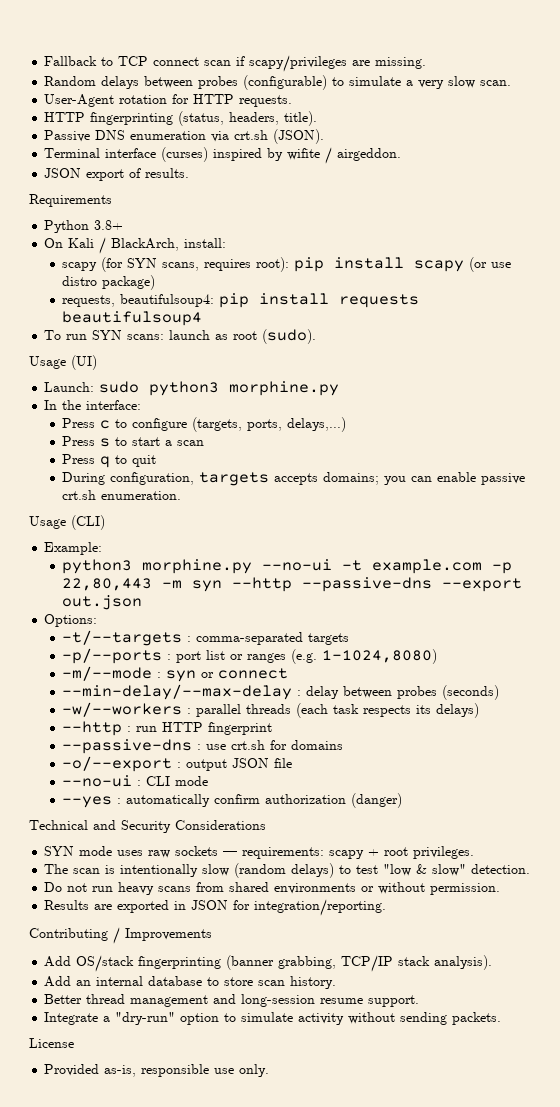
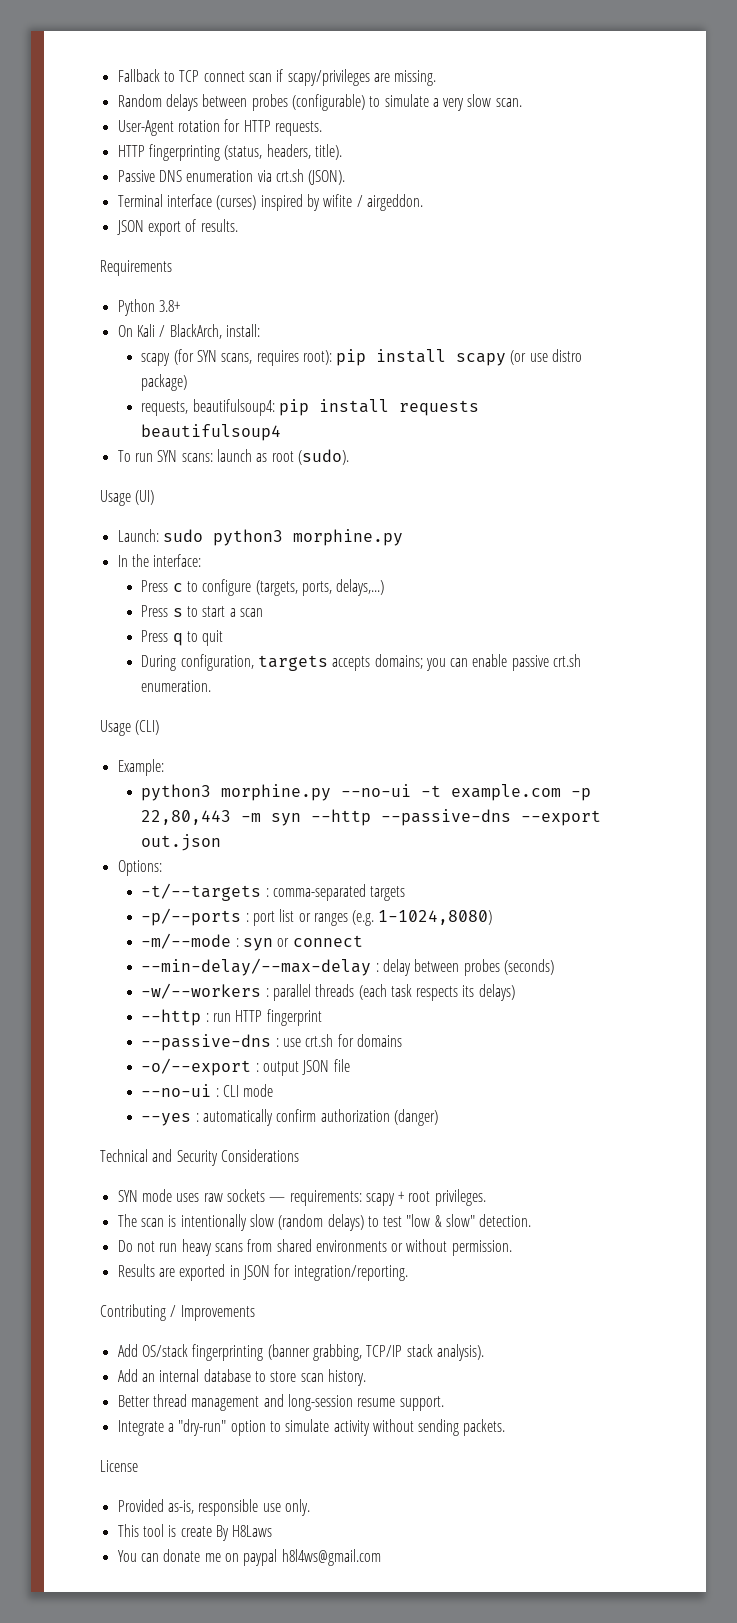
(270, 1070) none -> [117,1524,273,1541] [117,1549,381,1566] // This tool is create By H8Laws // You can donate me on paypal h8l4ws@gmail.com

